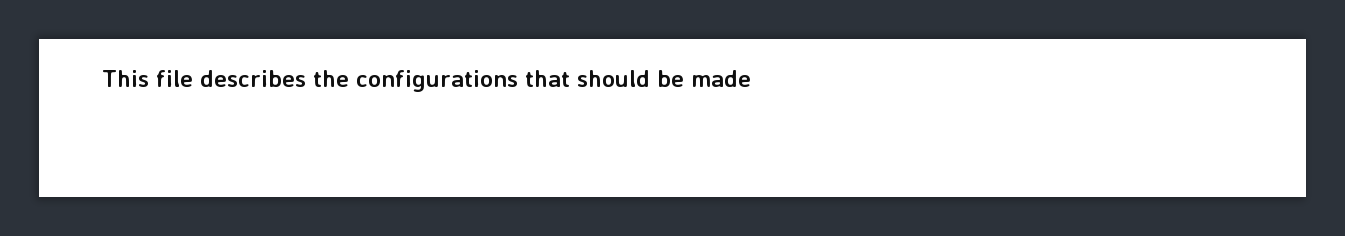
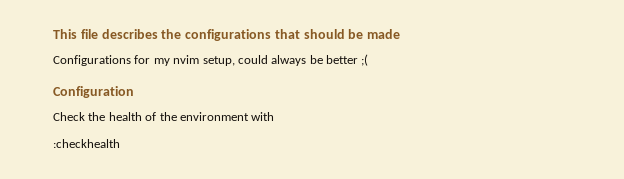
(751, 78) none -> [53,54,369,66] [53,86,134,98] [53,112,275,121] [53,139,120,148] // Configurations for my nvim setup, could always be better ;( // Configuration // Check the health of the environment with // :checkhealth

